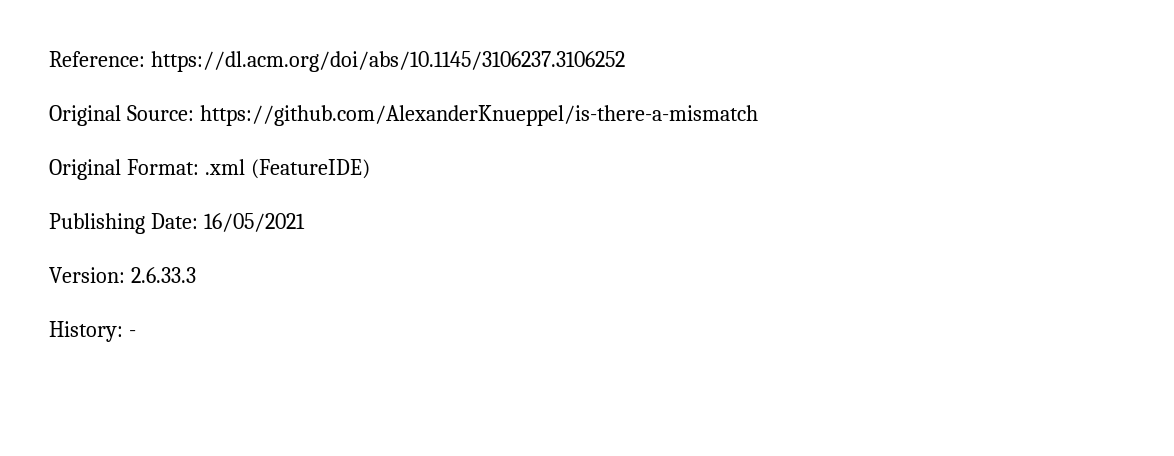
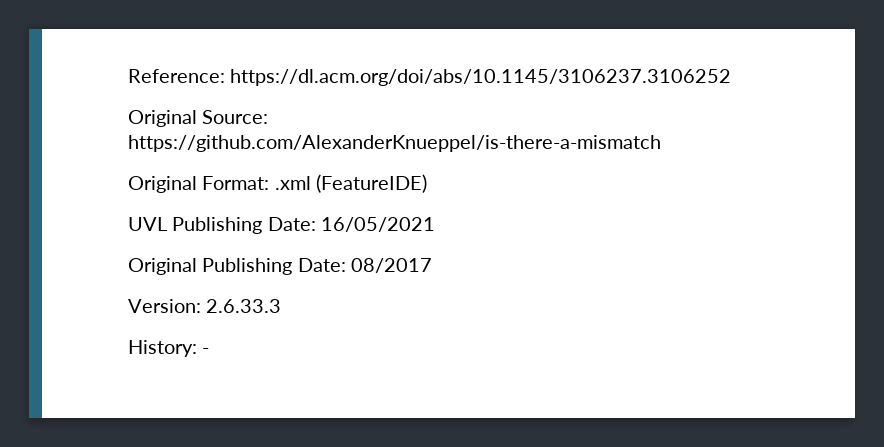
(370, 169) none -> [128,217,167,231] UVL
(305, 222) none -> [128,258,432,275] // Original Publishing Date: 08/2017

